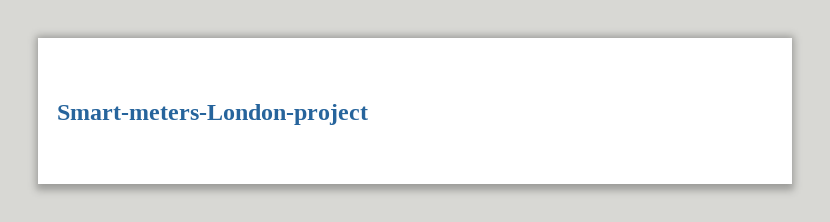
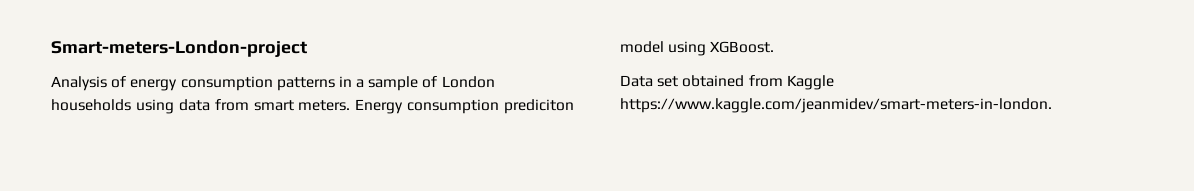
(368, 114) none -> [51,76,495,91] [51,99,574,114] [620,41,775,56] [620,75,834,90] [620,98,1052,113] // Analysis of energy consumption patterns in a sample of London households using data from smart meters. Energy consumption prediciton model using XGBoost. // Data set obtained from Kaggle https://www.kaggle.com/jeanmidev/smart-meters-in-london.

